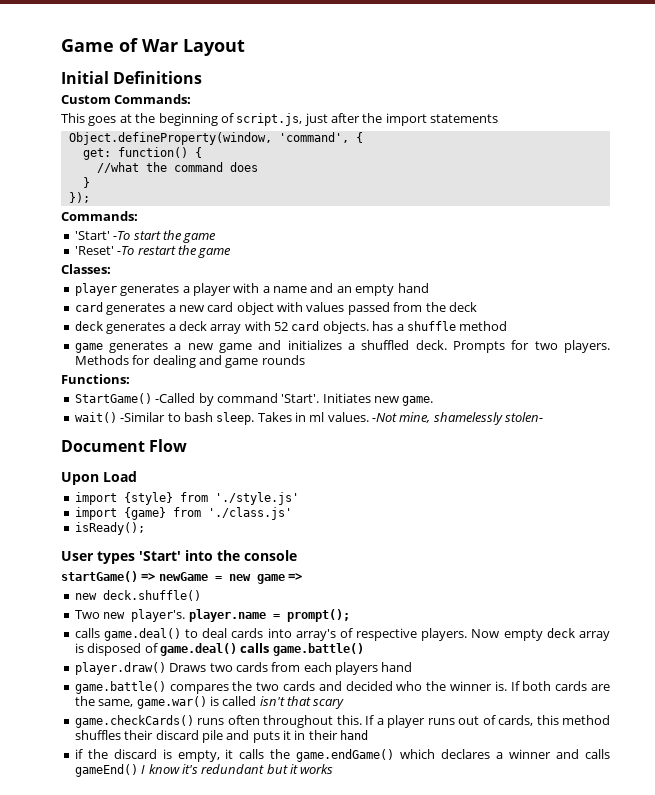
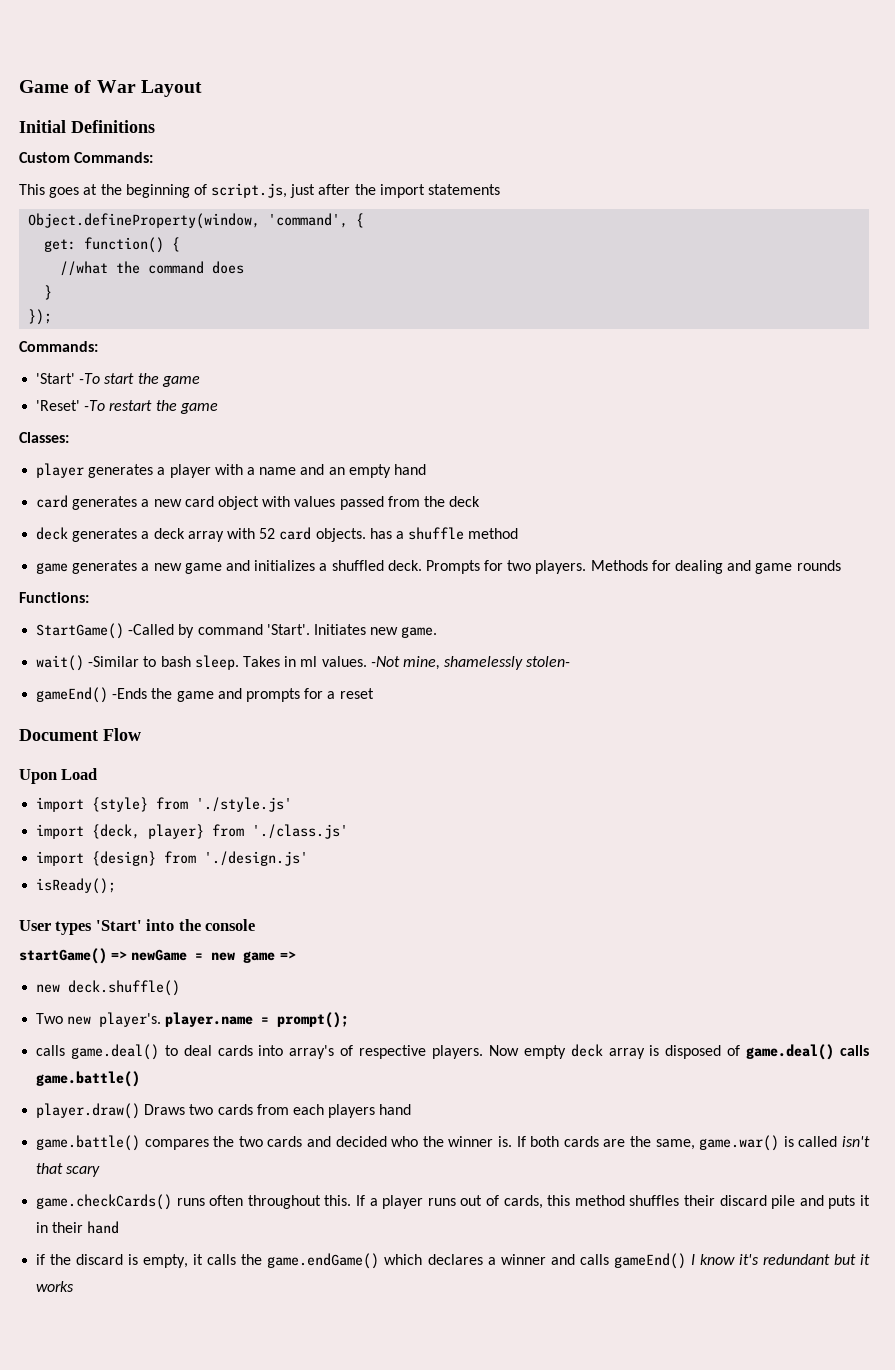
(544, 417) none -> [36,687,374,703] // gameEnd() -Ends the game and prompts for a reset
[123,507,166,520] {game} -> [92,824,205,839] {deck, player}
(292, 513) none -> [36,851,309,866] // import {design} from './design.js'

